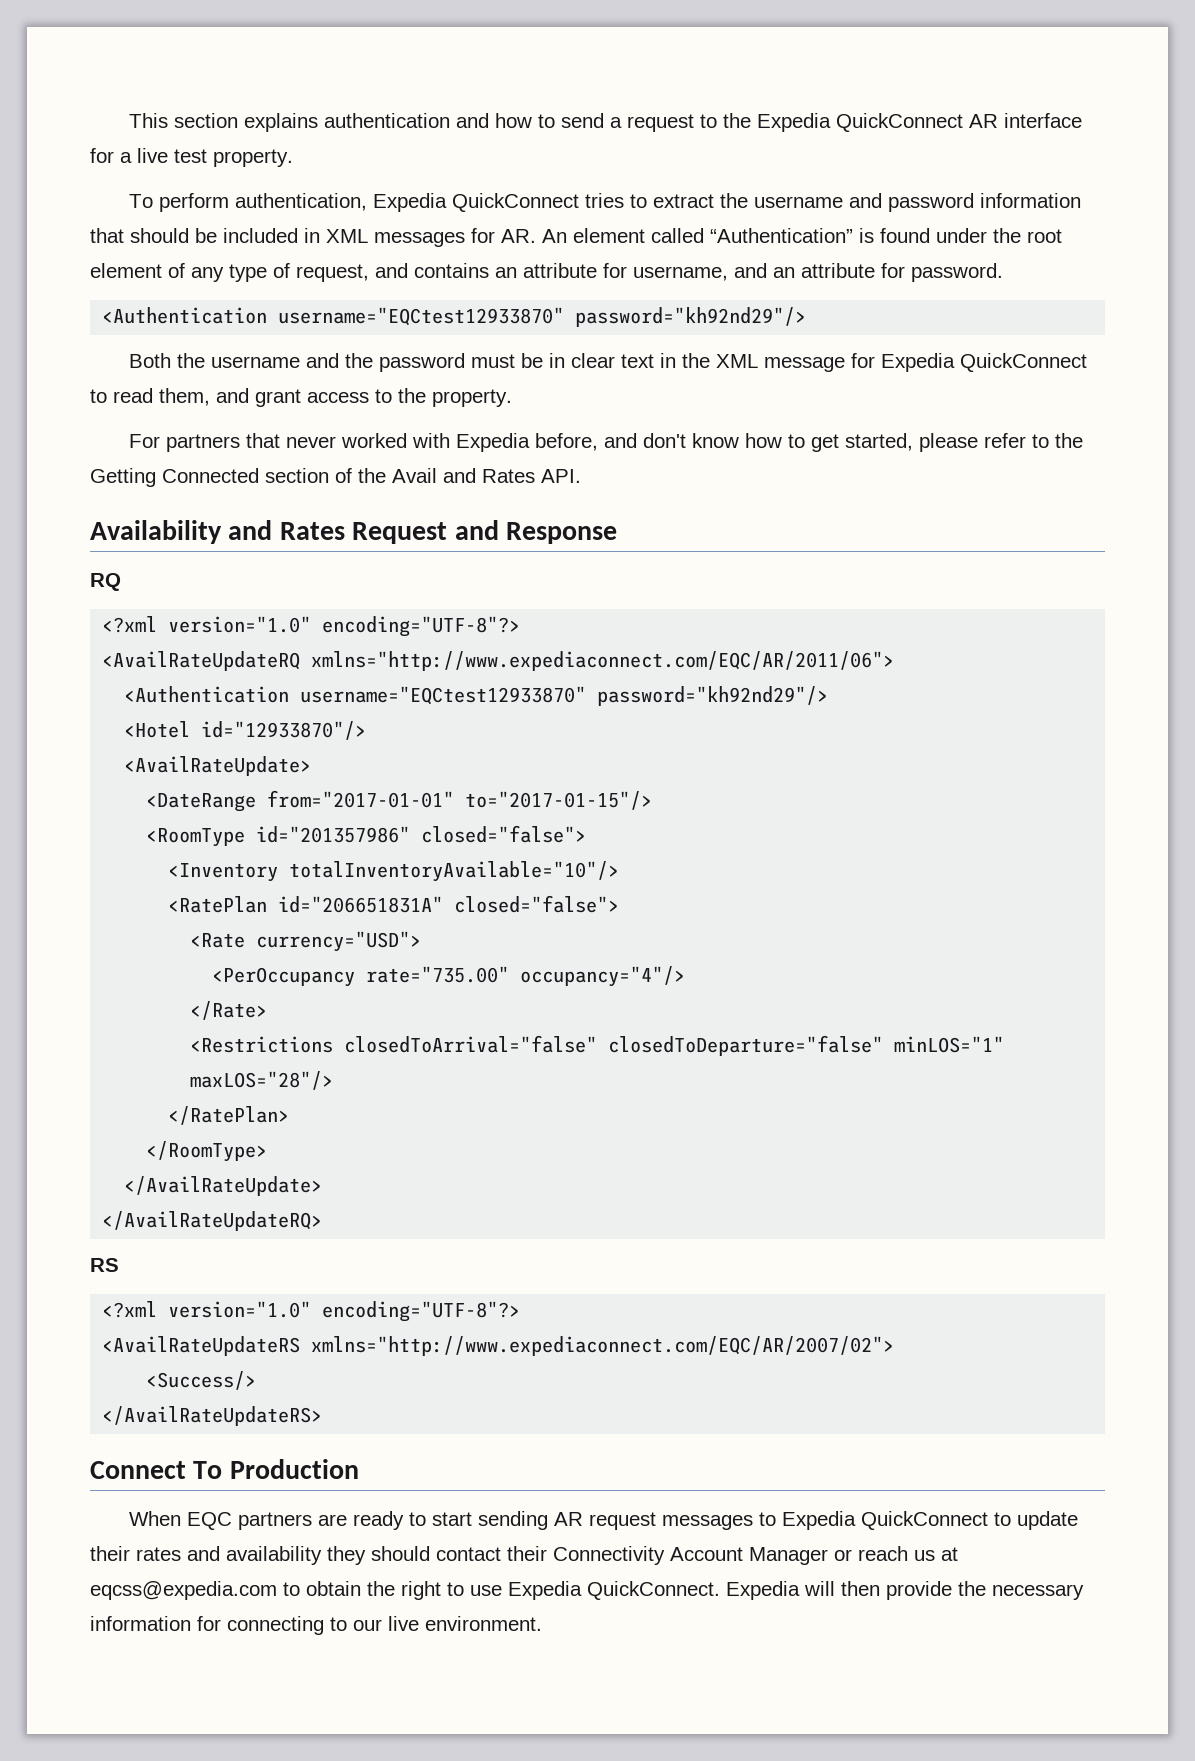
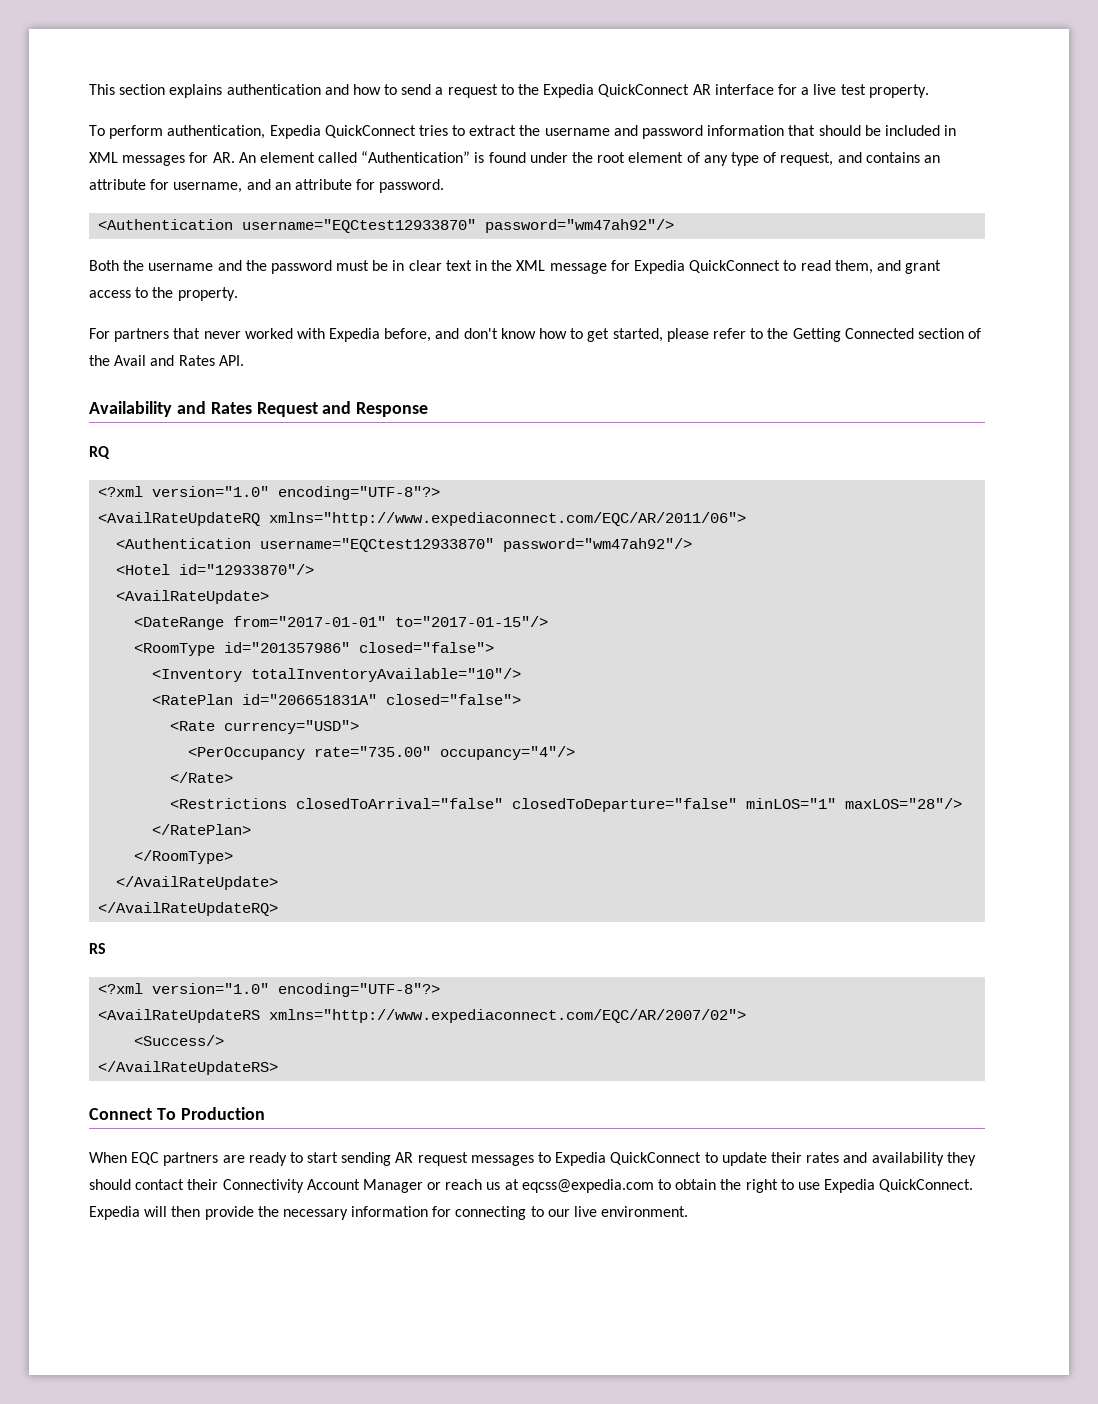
[575,307,807,327] password="kh92nd29"/> -> [485,219,675,233] password="wm47ah92"/>
[597,686,829,706] password="kh92nd29"/> -> [503,538,693,552] password="wm47ah92"/>

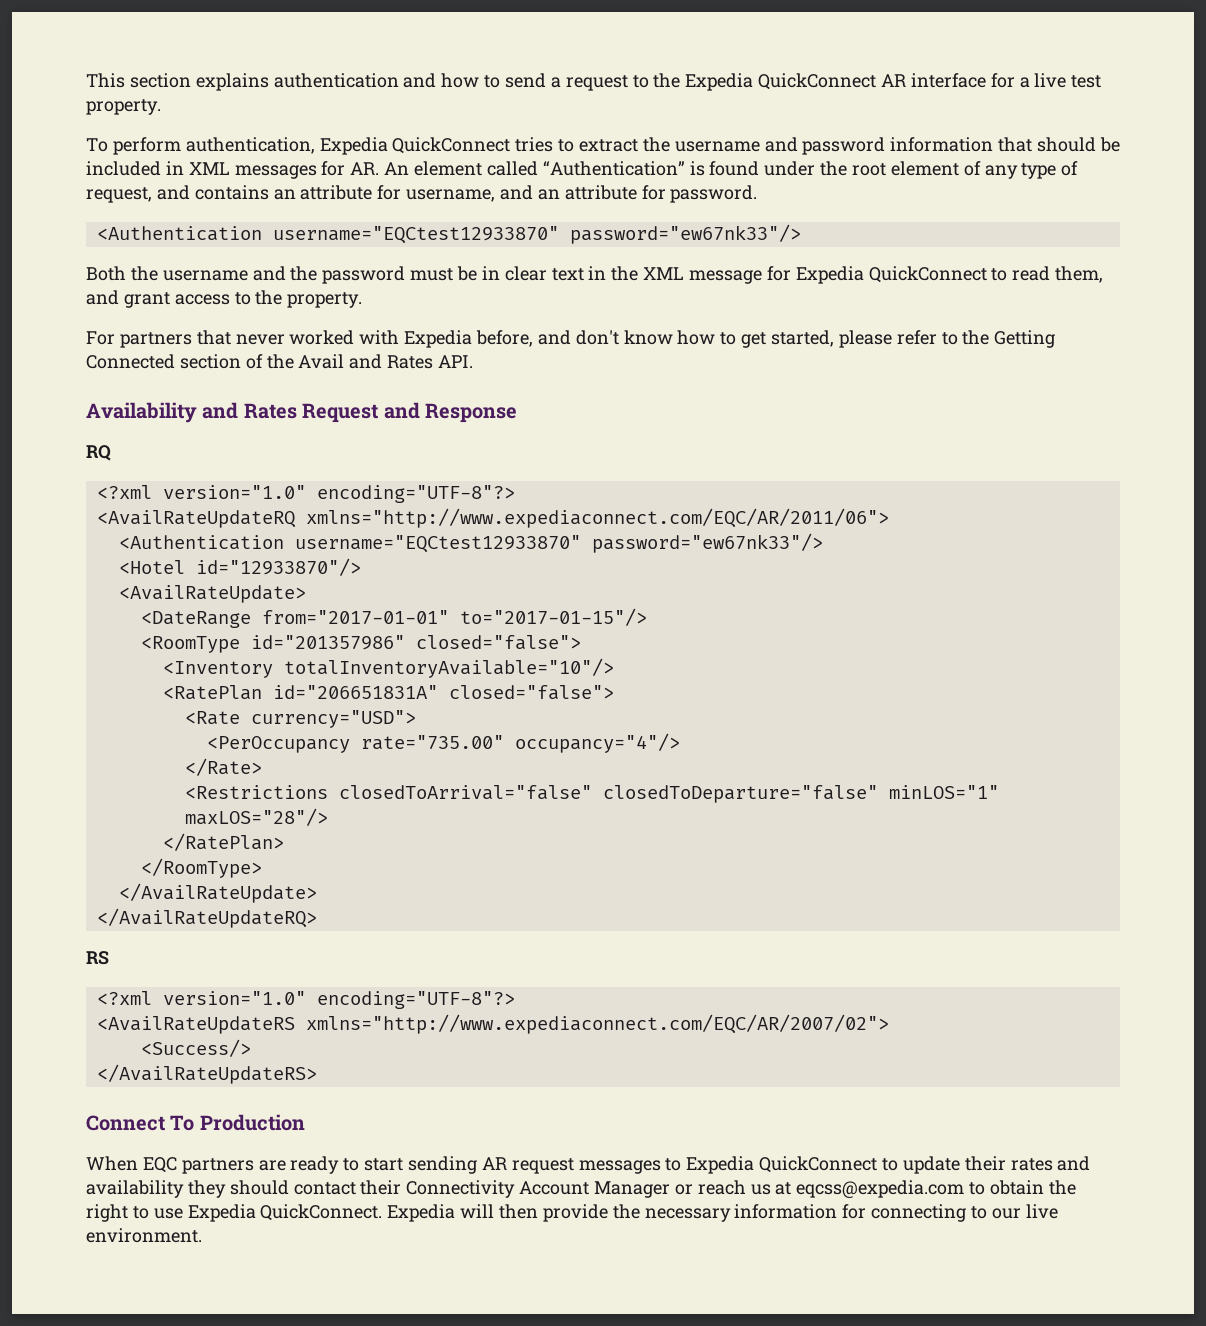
[485,219,675,233] password="wm47ah92"/> -> [569,224,801,244] password="ew67nk33"/>
[503,538,693,552] password="wm47ah92"/> -> [591,533,823,553] password="ew67nk33"/>

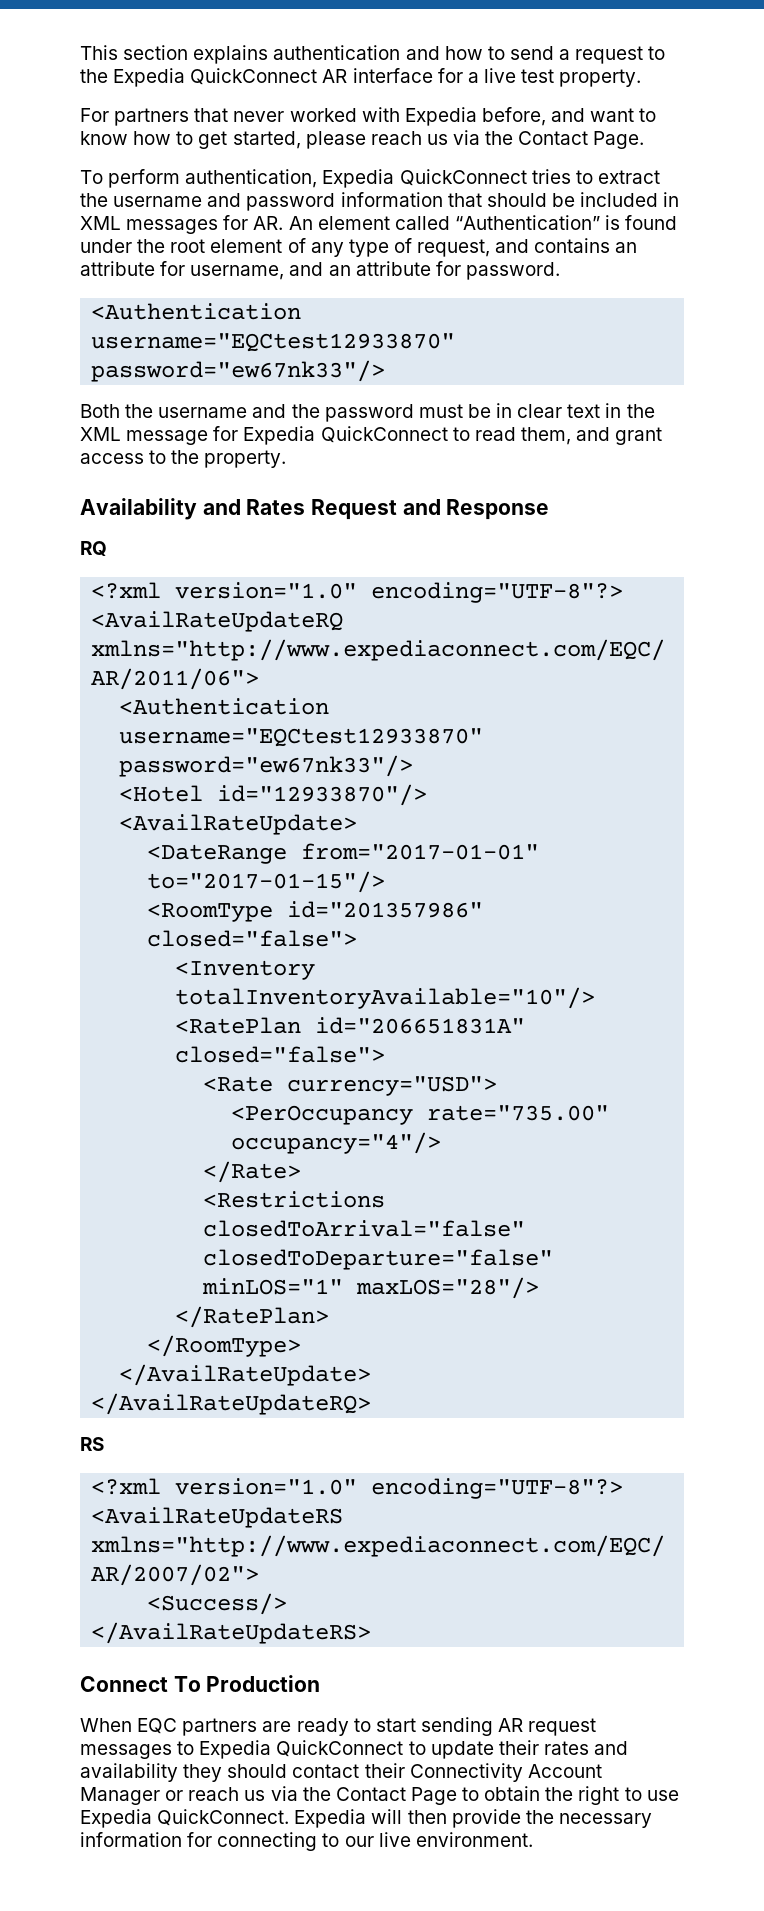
(161, 107) none -> [80,107,657,126] [80,130,645,149] // For partners that never worked with Expedia before, and want to know how to get started, please reach us via the Contact Page.
[86,330,1056,348] [86,354,474,369] // For partners that never worked with Expedia before, and don't know how to get started, please refer to the Getting Connected section of the Avail and Rates API. -> (287, 459) none
[775,1180,965,1198] at eqcss@expedia.com -> [270,1786,457,1805] via the Contact Page

